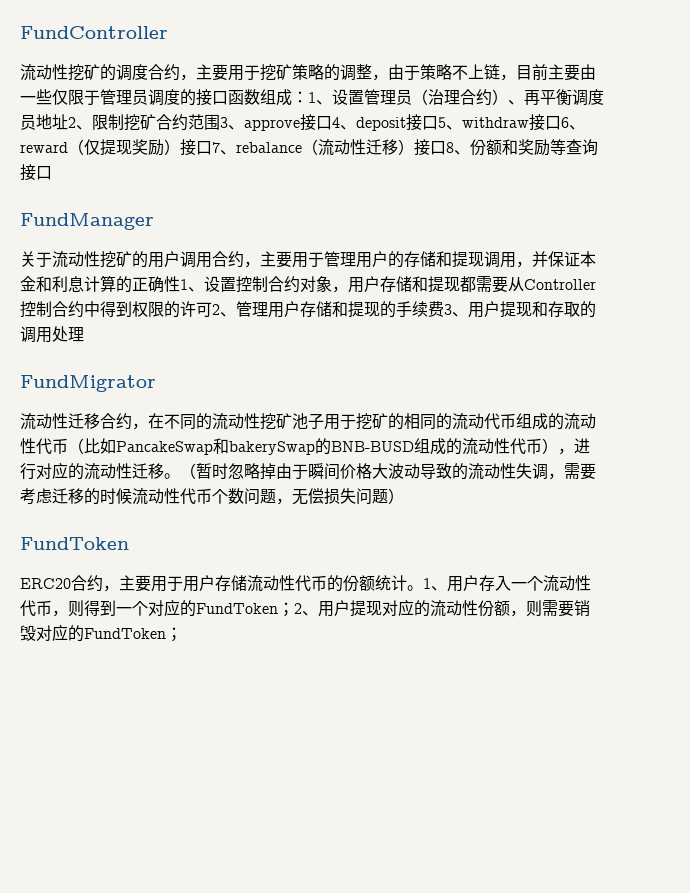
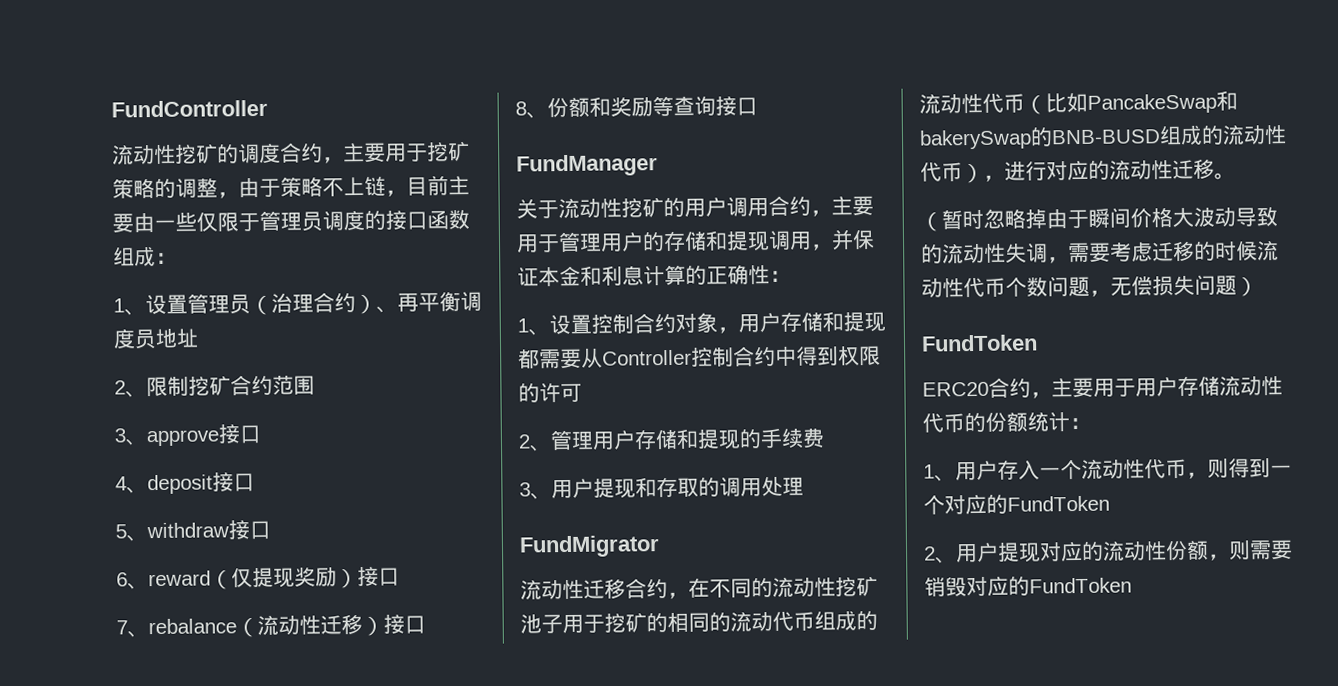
(308, 97) none -> (177, 258) //
(68, 122) none -> (199, 338) //
(220, 122) none -> (315, 385) //
(332, 123) none -> (261, 434) //
(438, 123) none -> (255, 482) //
(561, 123) none -> (271, 530) //
(212, 148) none -> (400, 576) //
(446, 148) none -> (426, 624) //
(180, 284) none -> [769,270,791,283] ： //
(212, 309) none -> (582, 393) //
(444, 309) none -> (825, 438) //
(180, 476) none -> (1236, 176) //
[407,585,423,591] 。 -> [1069,417,1091,430] ： //
[278,602,294,617] ； -> (1110, 503) //
[166,627,182,642] ； -> (1132, 585) none

